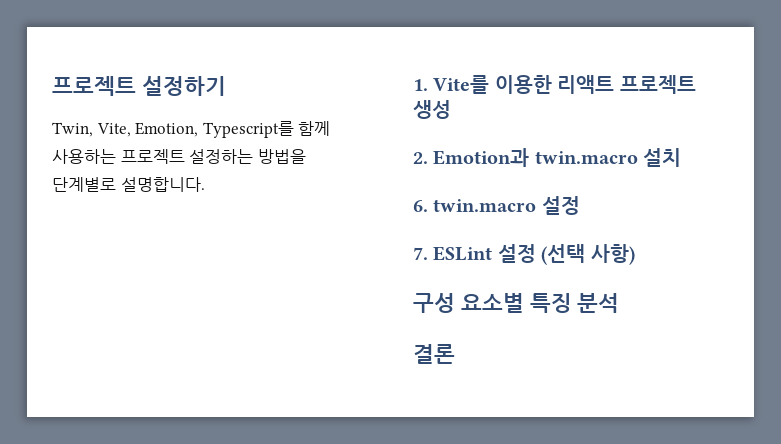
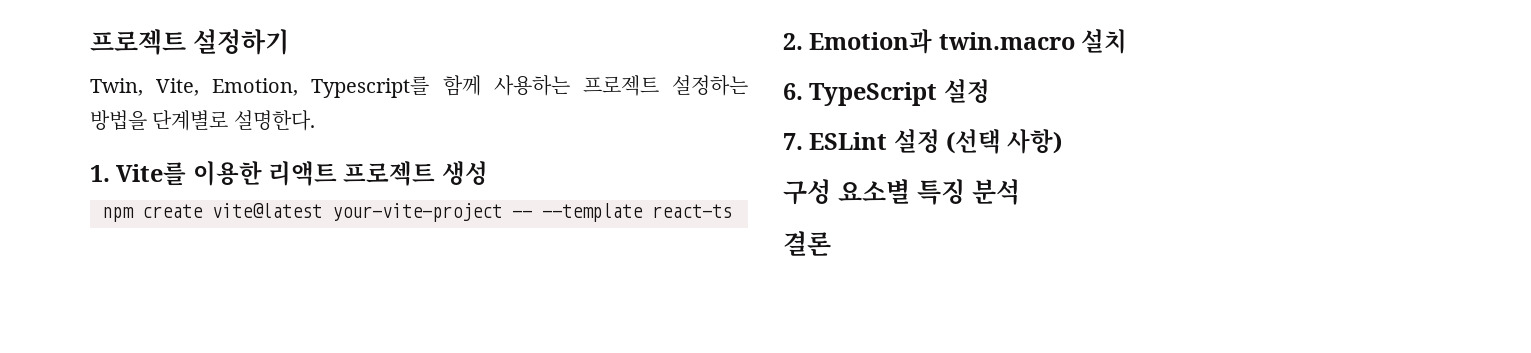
[120,177,205,192] 설명합니다. -> [233,110,315,131] 설명한다.
(451, 109) none -> [102,203,732,222] // npm create vite@latest your-vite-project -- --template react-ts
[433,199,537,212] twin.macro -> [809,82,938,106] TypeScript

